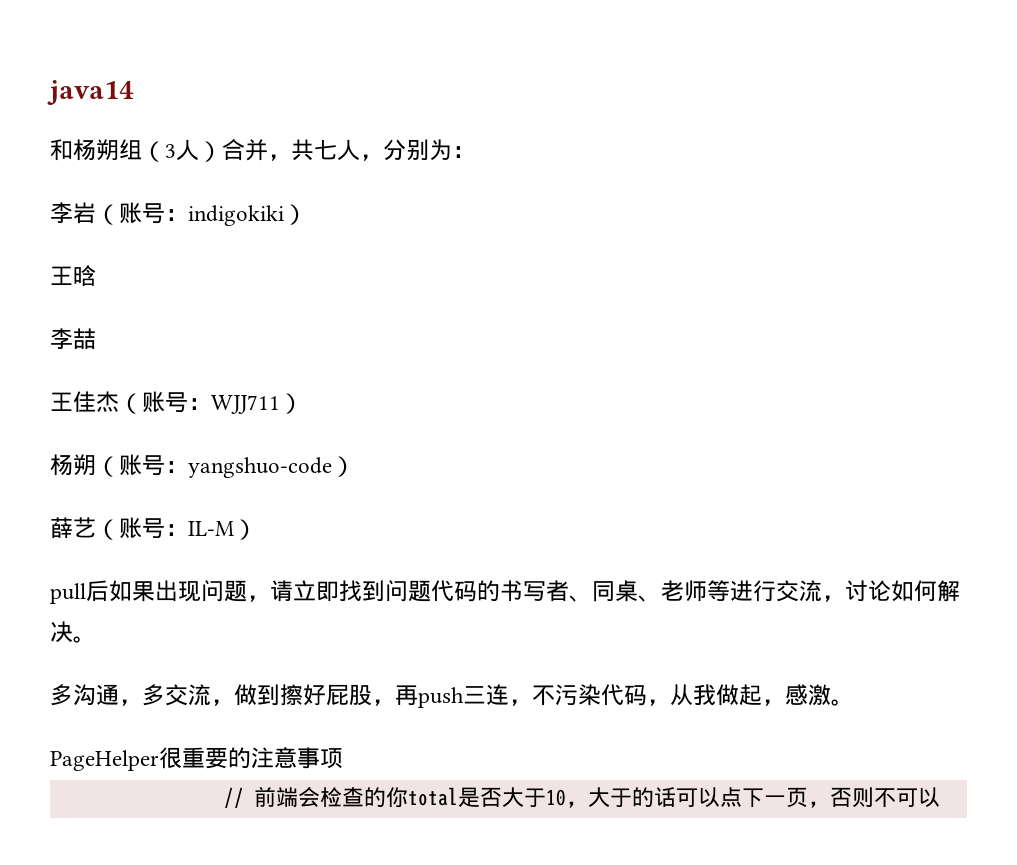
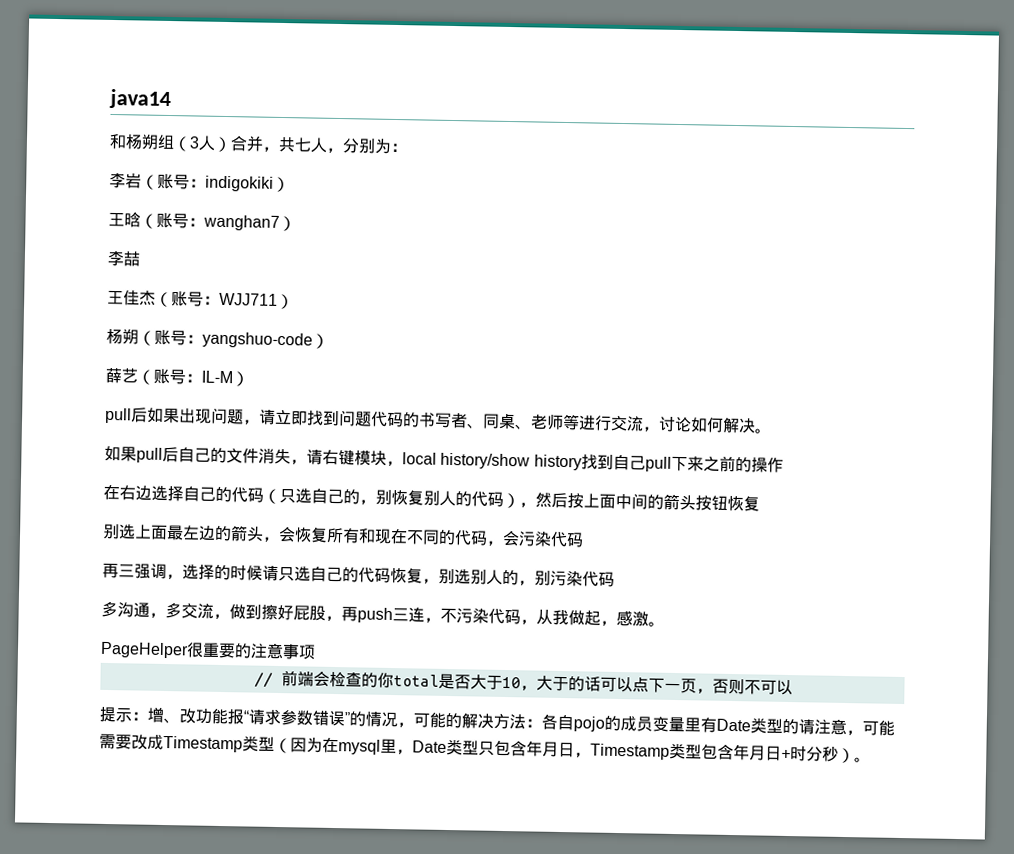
(96, 276) none -> [140,212,296,232] （账号：wanghan7）
(96, 639) none -> [104,445,784,473] [103,484,760,512] [102,523,584,548] [102,562,615,587] // 如果pull后自己的文件消失，请右键模块，local history/show history找到自己pull下来之前的操作 // 在右边选择自己的代码（只选自己的，别恢复别人的代码），然后按上面中间的箭头按钮恢复 // 别选上面最左边的箭头，会恢复所有和现在不同的代码，会污染代码 // 再三强调，选择的时候请只选自己的代码恢复，别选别人的，别污染代码
(940, 797) none -> [99,706,895,736] [99,733,871,764] // 提示：增、改功能报“请求参数错误”的情况，可能的解决方法：各自pojo的成员变量里有Date类型的请注意，可能需要改成Timestamp类型（因为在mysql里，Date类型只包含年月日，Timestamp类型包含年月日+时分秒）。

